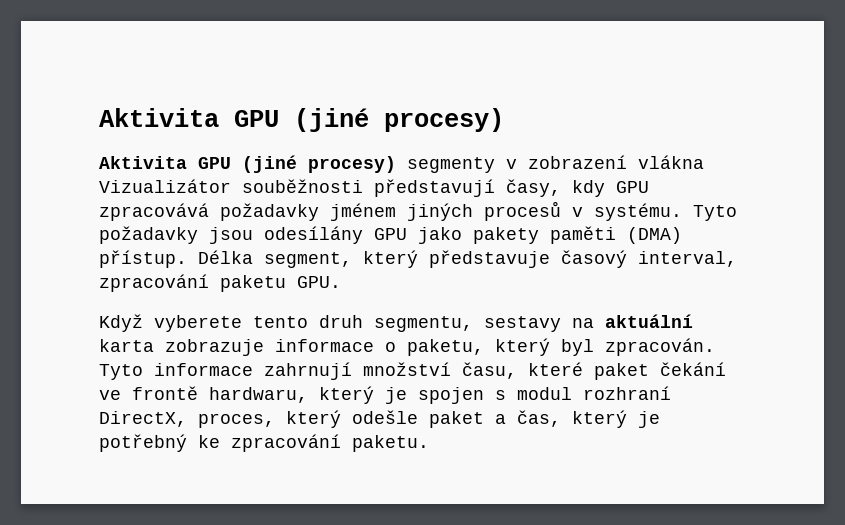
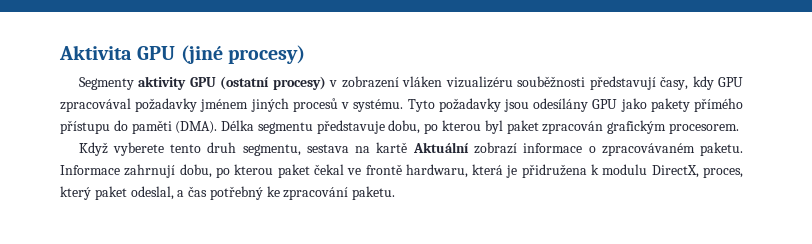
[99,155,704,173] [99,179,231,193] Aktivita GPU (jiné procesy) segmenty v zobrazení vlákna Vizualizátor -> [78,76,513,90] Segmenty aktivity GPU (ostatní procesy) v zobrazení vláken vizualizéru
[99,203,209,221] zpracovává -> [60,98,131,112] zpracovával
[550,226,682,244] [99,250,737,268] [99,274,341,292] paměti (DMA) přístup. Délka segment, který představuje časový interval, zpracování paketu GPU. -> [693,98,743,112] [60,120,739,134] přímého přístupu do paměti (DMA). Délka segmentu představuje dobu, po kterou byl paket zpracován grafickým procesorem.
[484,314,693,332] [99,338,715,356] [99,362,726,380] [99,386,671,404] [99,410,660,428] sestavy na aktuální karta zobrazuje informace o paketu, který byl zpracován. Tyto informace zahrnují množství času, které paket čekání ve frontě hardwaru, který je spojen s modul rozhraní DirectX, proces, který odešle paket a čas, který je -> [306,142,743,156] [60,164,743,178] [60,186,208,200] sestava na kartě Aktuální zobrazí informace o zpracovávaném paketu. Informace zahrnují dobu, po kterou paket čekal ve frontě hardwaru, která je přidružena k modulu DirectX, proces, který paket odeslal, a čas

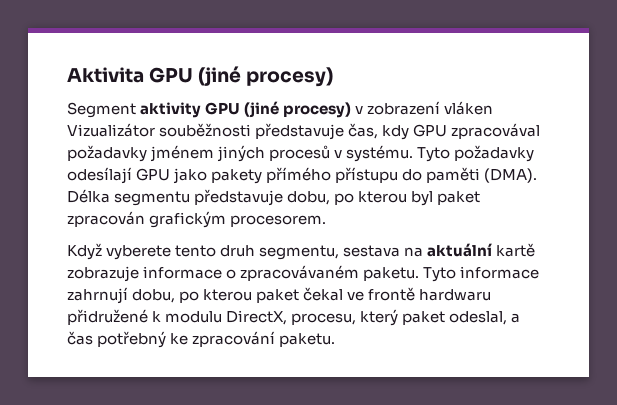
[78,77,134,90] Segmenty -> [67,102,136,118] Segment
[220,76,270,90] (ostatní -> [244,101,280,118] (jiné
[445,76,689,90] vizualizéru souběžnosti představují časy, -> [67,123,379,140] Vizualizátor souběžnosti představuje čas,
[503,98,589,112] jsou odesílány -> [67,167,132,184] odesílají
[376,142,517,154] kartě Aktuální zobrazí -> [427,243,536,257] [67,266,139,282] aktuální kartě zobrazuje
[60,165,120,175] Informace -> [423,266,540,282] Tyto informace
[405,164,587,178] hardwaru, která je přidružena -> [419,289,492,301] [67,309,148,325] hardwaru přidružené
[703,167,743,178] proces, -> [291,313,357,325] procesu,

